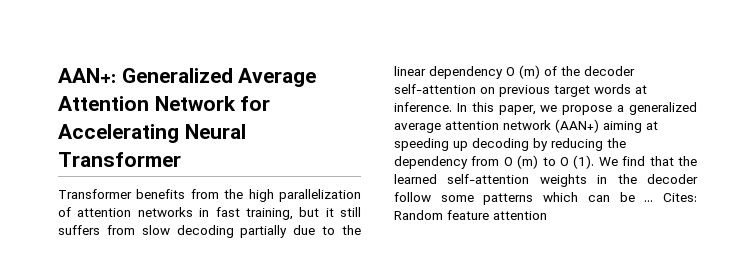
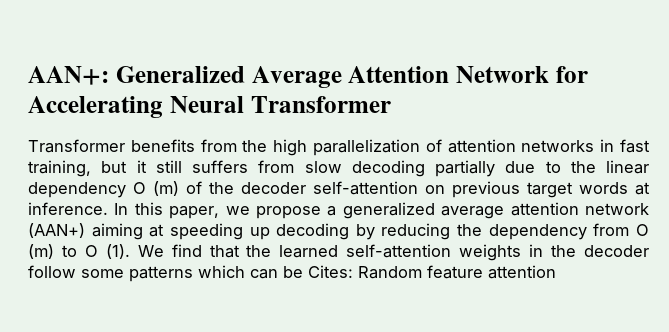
[644,200,654,202] … -> (303, 272) none

